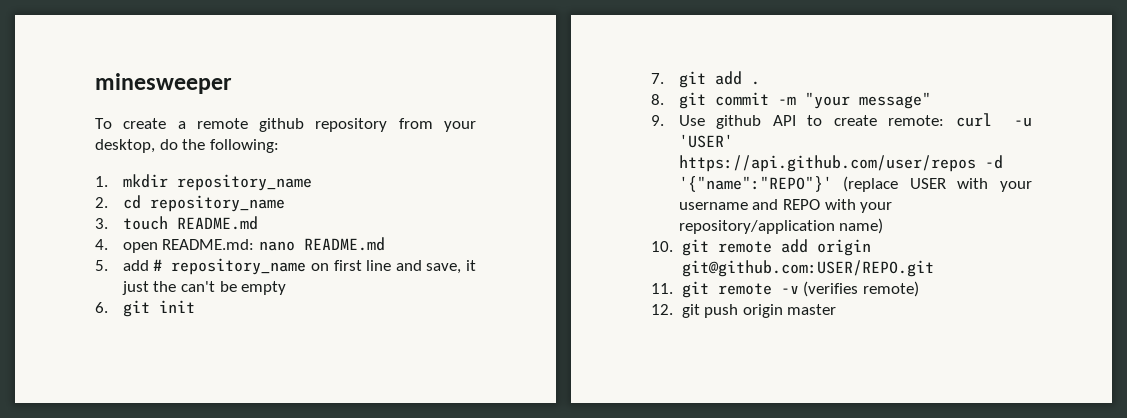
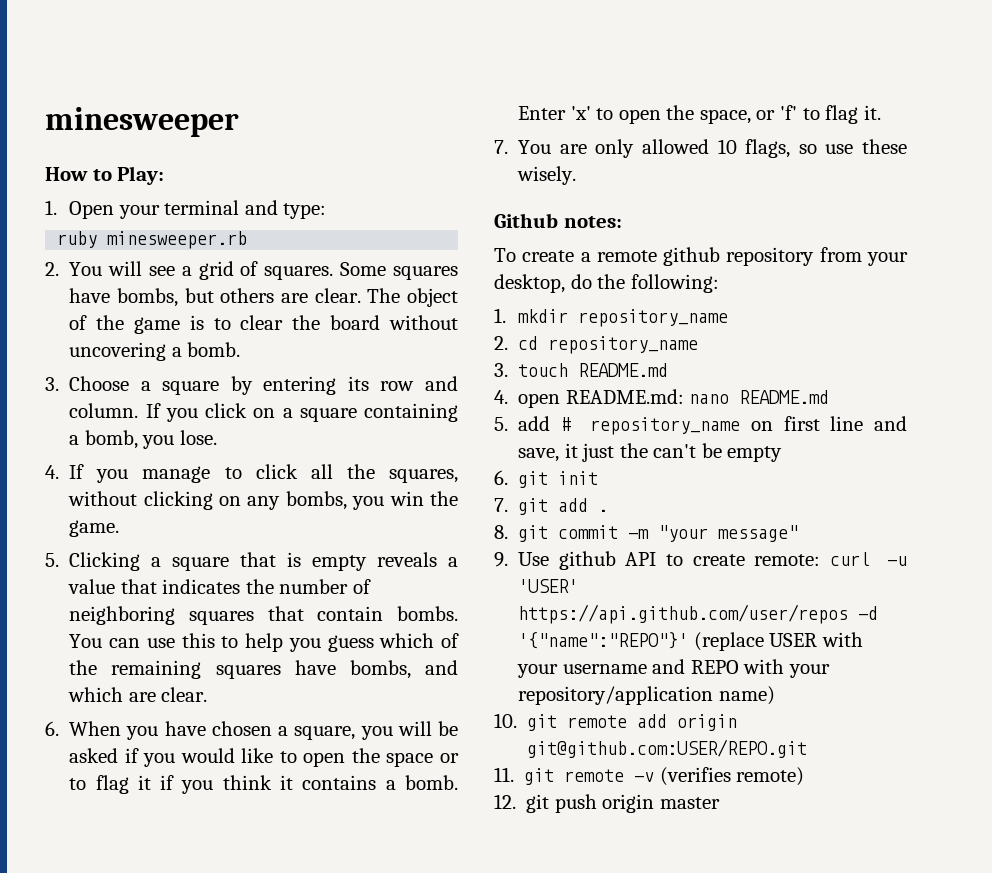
(232, 83) none -> [45,166,165,185] [45,200,327,219] [57,231,248,249] [45,261,458,280] [69,288,458,307] [69,315,458,334] [69,342,241,361] [45,376,458,395] [69,403,458,422] [69,430,217,449] [45,464,458,483] [68,491,459,510] [69,520,120,537] [45,552,459,571] [68,579,371,594] [69,606,458,625] [69,633,459,652] [69,660,459,679] [68,687,208,702] [45,721,458,740] [69,748,459,767] [69,775,458,794] [518,105,881,124] [494,139,907,158] [517,166,577,185] [494,213,622,228] // How to Play: // 1. Open your terminal and type: // ruby minesweeper.rb // 2. You will see a grid of squares. Some squares have bombs, but others are clear. The object of the game is to clear the board without uncovering a bomb. // 3. Choose a square by entering its row and column. If you click on a square containing a bomb, you lose. // 4. If you manage to click all the squares, without clicking on any bombs, you win the game. // 5. Clicking a square that is empty reveals a value that indicates the number of neighboring squares that contain bombs. You can use this to help you guess which of the remaining squares have bombs, and which are clear. // 6. When you have chosen a square, you will be asked if you would like to open the space or to flag it if you think it contains a bomb. Enter 'x' to open the space, or 'f' to flag it. // 7. You are only allowed 10 flags, so use these wisely. // Github notes:

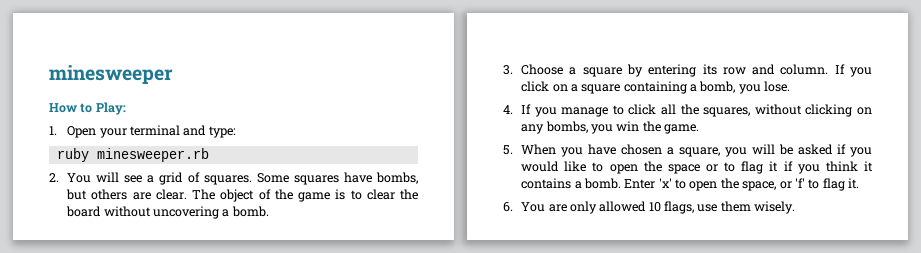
[69,552,459,571] [68,579,371,594] [69,606,458,625] [69,633,459,652] [69,660,459,679] [68,687,208,702] [45,721,59,736] Clicking a square that is empty reveals a value that indicates the number of neighboring squares that contain bombs. You can use this to help you guess which of the remaining squares have bombs, and which are clear. // 6. -> (513, 150) none
[494,140,508,154] 7. -> [503,202,513,212] 6.
[798,139,907,154] [517,166,577,185] [494,213,622,228] [494,247,908,266] [494,274,719,293] [494,308,729,327] [494,336,699,354] [494,363,669,377] [494,389,830,408] [494,416,908,435] [518,443,783,462] [494,470,599,488] [494,498,609,515] [494,525,799,542] [494,551,907,570] [518,579,579,593] [518,604,879,624] [518,632,863,651] [517,659,830,678] [518,686,775,705] [494,713,738,731] [527,739,808,758] [494,767,805,786] [494,794,720,813] so use these wisely. // Github notes: // To create a remote github repository from your desktop, do the following: // 1. mkdir repository_name // 2. cd repository_name // 3. touch README.md // 4. open README.md: nano README.md // 5. add # repository_name on first line and save, it just the can't be empty // 6. git init // 7. git add . // 8. git commit -m "your message" // 9. Use github API to create remote: curl -u 'USER' https://api.github.com/user/repos -d '{"name":"REPO"}' (replace USER with your username and REPO with your repository/application name) // 10. git remote add origin git@github.com:USER/REPO.git // 11. git remote -v (verifies remote) // 12. git push origin master -> [697,201,796,214] use them wisely.

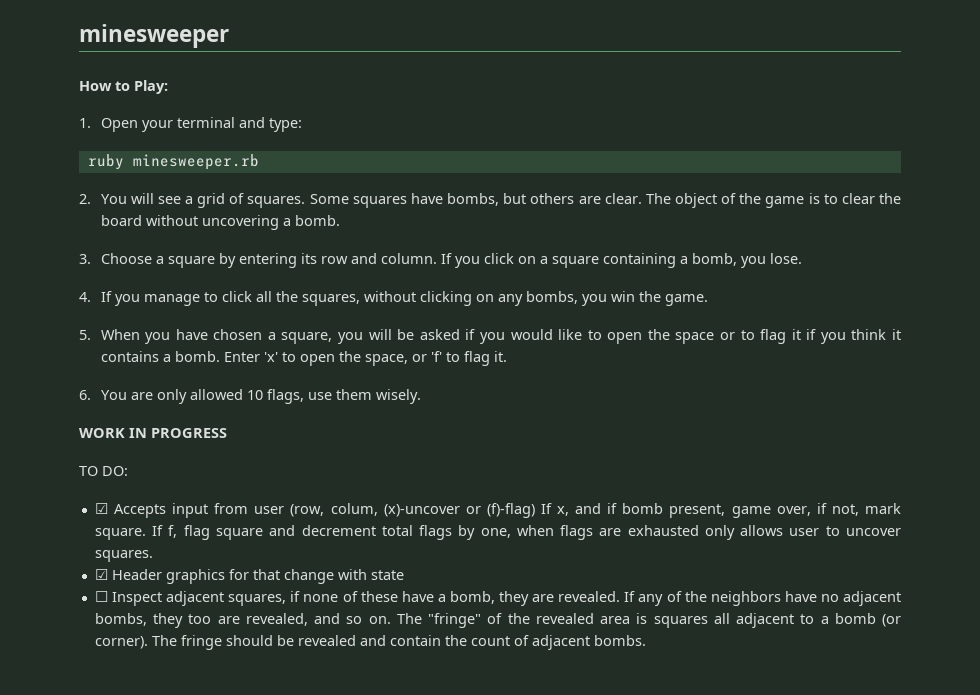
(796, 207) none -> [79,428,227,438] [79,466,128,476] [94,503,901,518] [94,525,901,540] [94,550,153,562] [94,569,404,584] [94,591,901,606] [94,613,902,628] [94,635,646,650] // WORK IN PROGRESS // TO DO: // ☑ Accepts input from user (row, colum, (x)-uncover or (f)-flag) If x, and if bomb present, game over, if not, mark square. If f, flag square and decrement total flags by one, when flags are exhausted only allows user to uncover squares. // ☑ Header graphics for that change with state // ☐ Inspect adjacent squares, if none of these have a bomb, they are revealed. If any of the neighbors have no adjacent bombs, they too are revealed, and so on. The "fringe" of the revealed area is squares all adjacent to a bomb (or corner). The fringe should be revealed and contain the count of adjacent bombs.

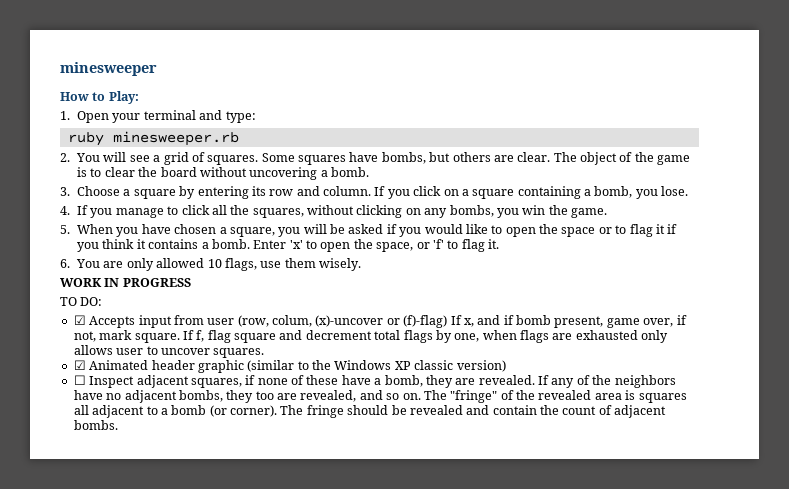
[111,569,404,584] Header graphics for that change with state -> [89,360,506,373] Animated header graphic (similar to the Windows XP classic version)

